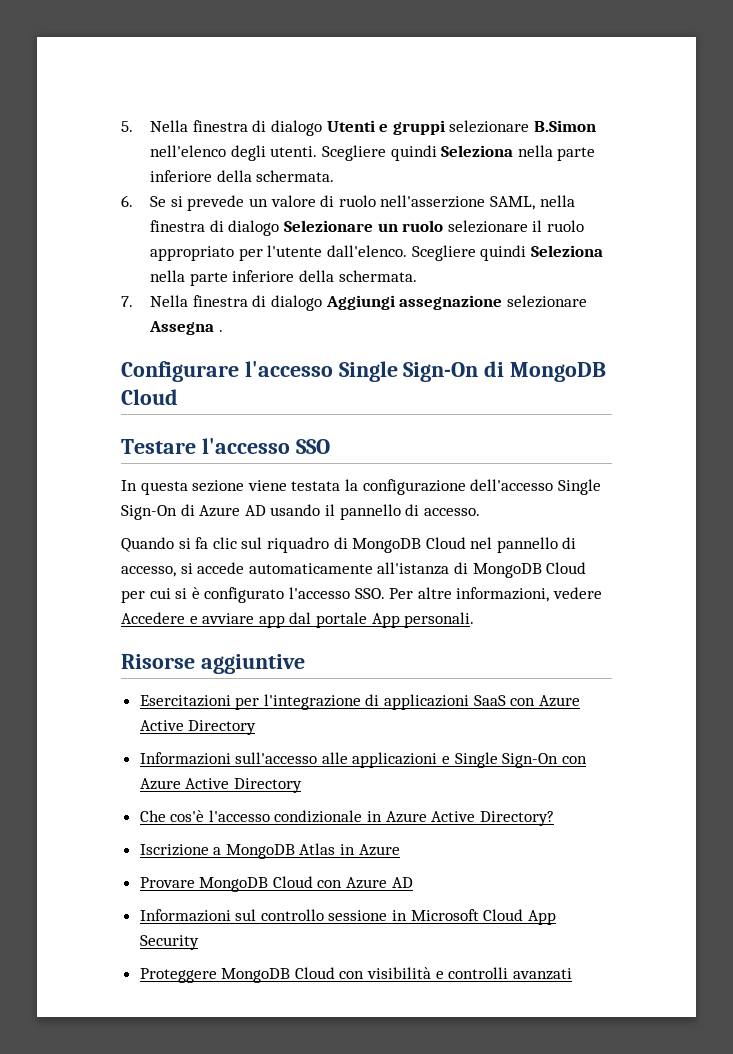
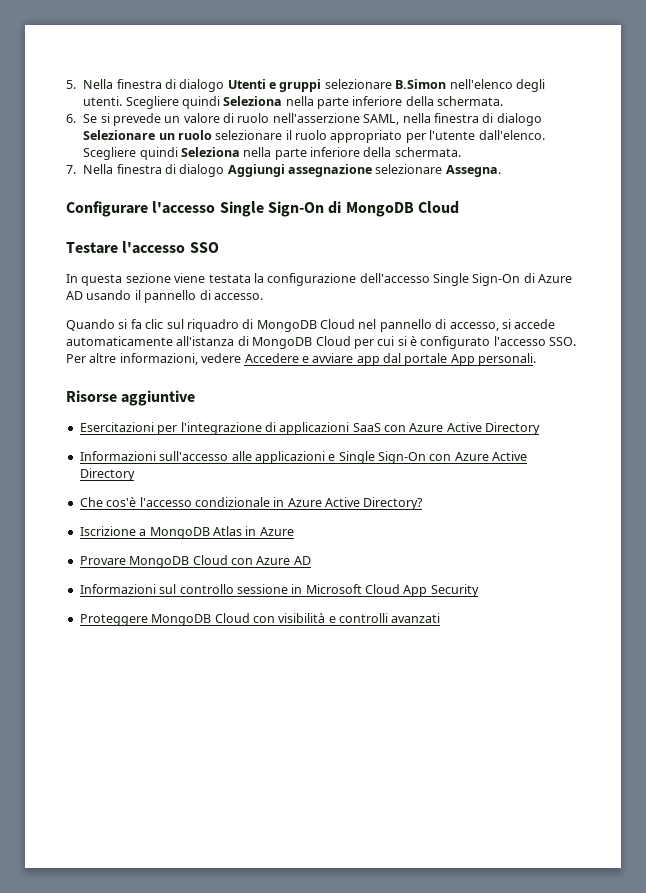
[149,321,223,335] Assegna . -> [445,165,501,177] Assegna.

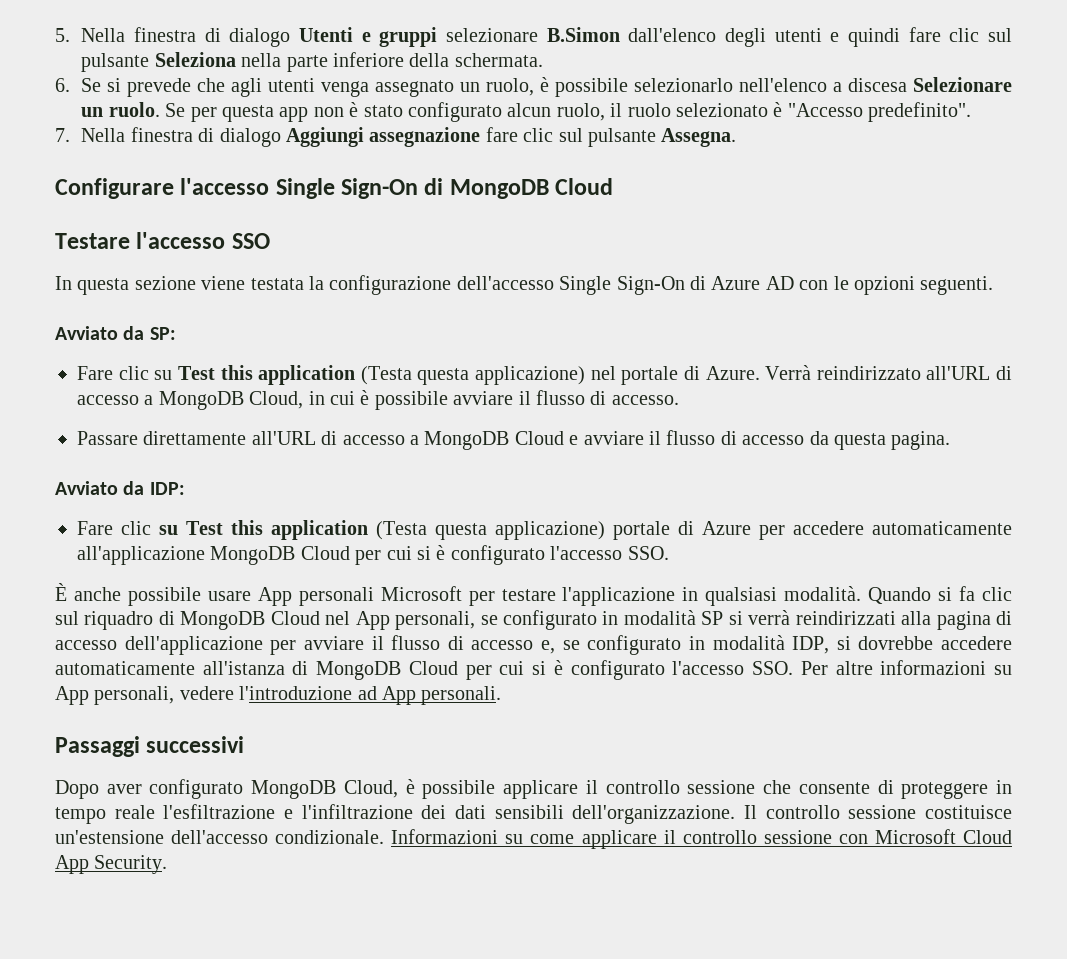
[449,79,545,92] [83,96,220,109] nell'elenco degli utenti. Scegliere quindi -> [628,27,1012,47] [81,53,150,72] dall'elenco degli utenti e quindi fare clic sul pulsante
[164,113,542,126] [83,130,545,143] [83,147,461,160] un valore di ruolo nell'asserzione SAML, nella finestra di dialogo Selezionare un ruolo selezionare il ruolo appropriato per l'utente dall'elenco. Scegliere quindi Seleziona nella parte inferiore della schermata. -> [197,77,1012,97] [81,102,972,122] che agli utenti venga assegnato un ruolo, è possibile selezionarlo nell'elenco a discesa Selezionare un ruolo. Se per questa app non è stato configurato alcun ruolo, il ruolo selezionato è "Accesso predefinito".
[375,164,443,174] selezionare -> [485,127,656,147] fare clic sul pulsante
[86,290,263,303] usando il pannello di accesso. // -> [799,276,994,295] [55,326,176,340] [77,365,1012,385] [77,390,679,410] [77,430,951,450] [55,481,185,495] [77,520,1012,540] [77,545,669,565] [55,583,862,606] con le opzioni seguenti. // Avviato da SP: // Fare clic su Test this application (Testa questa applicazione) nel portale di Azure. Verrà reindirizzato all'URL di accesso a MongoDB Cloud, in cui è possibile avviare il flusso di accesso. // Passare direttamente all'URL di accesso a MongoDB Cloud e avviare il flusso di accesso da questa pagina. // Avviato da IDP: // Fare clic su Test this application (Testa questa applicazione) portale di Azure per accedere automaticamente all'applicazione MongoDB Cloud per cui si è configurato l'accesso SSO. // È anche possibile usare App personali Microsoft per testare l'applicazione in qualsiasi modalità.
[379,319,556,332] pannello di accesso, si accede -> [355,610,1013,630] [55,635,1012,655] App personali, se configurato in modalità SP si verrà reindirizzati alla pagina di accesso dell'applicazione per avviare il flusso di accesso e, se configurato in modalità IDP, si dovrebbe accedere
[119,353,537,366] [66,390,196,406] [79,422,541,435] [79,451,528,464] [79,468,135,481] [79,497,424,510] [79,526,294,539] [79,555,311,568] [79,584,479,597] [79,613,441,626] informazioni, vedere Accedere e avviare app dal portale App personali. // Risorse aggiuntive // Esercitazioni per l'integrazione di applicazioni SaaS con Azure Active Directory // Informazioni sull'accesso alle applicazioni e Single Sign-On con Azure Active Directory // Che cos'è l'accesso condizionale in Azure Active Directory? // Iscrizione a MongoDB Atlas in Azure // Provare MongoDB Cloud con Azure AD // Informazioni sul controllo sessione in Microsoft Cloud App Security // Proteggere MongoDB Cloud con visibilità e controlli avanzati -> [880,660,1013,675] [55,686,502,705] [55,736,245,757] [55,779,1013,799] [55,804,1012,824] [55,829,1013,849] [55,855,168,874] informazioni su App personali, vedere l'introduzione ad App personali. // Passaggi successivi // Dopo aver configurato MongoDB Cloud, è possibile applicare il controllo sessione che consente di proteggere in tempo reale l'esfiltrazione e l'infiltrazione dei dati sensibili dell'organizzazione. Il controllo sessione costituisce un'estensione dell'accesso condizionale. Informazioni su come applicare il controllo sessione con Microsoft Cloud App Security.

